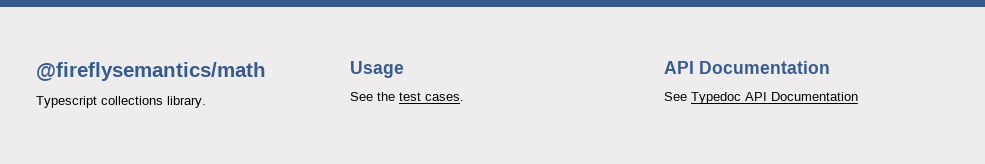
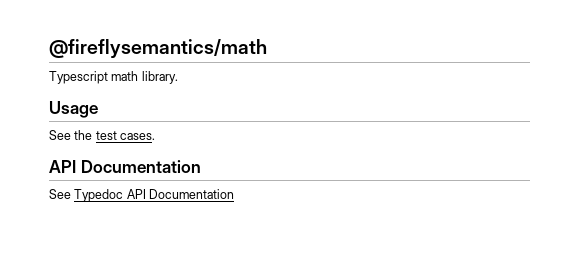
[101,96,163,105] collections -> [111,71,139,81] math

